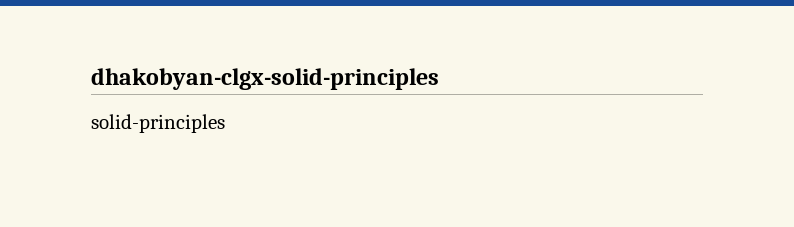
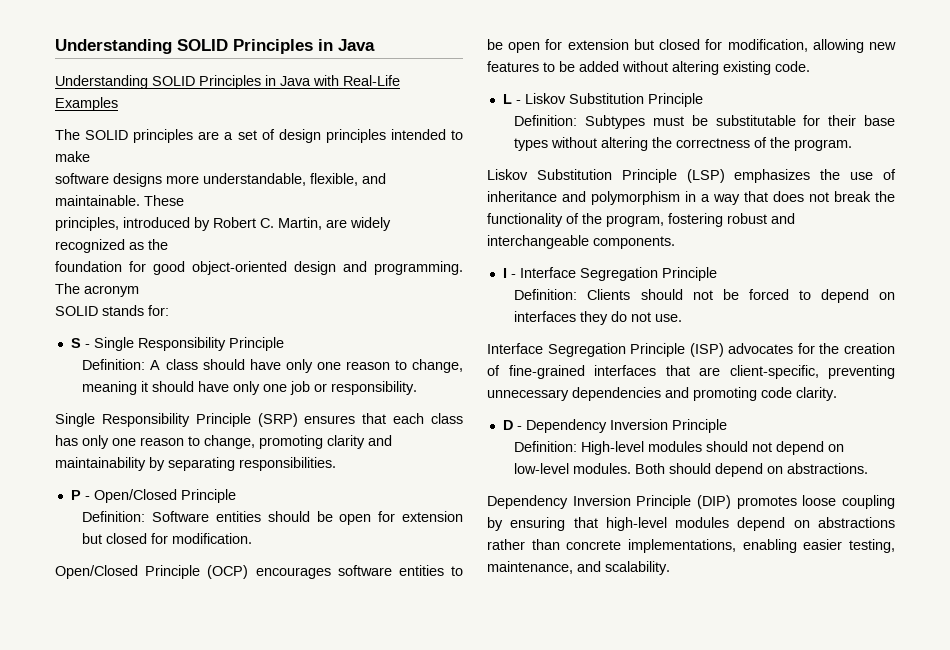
[91,68,439,90] [91,114,225,133] dhakobyan-clgx-solid-principles // solid-principles -> [55,39,375,54] [55,75,400,89] [55,97,118,111] [55,129,463,143] [55,151,90,162] [55,173,386,187] [55,195,184,206] [55,217,391,231] [55,239,168,253] [55,261,463,275] [55,283,139,297] [55,305,169,316] [70,337,284,351] [82,359,463,373] [82,381,418,395] [55,413,463,427] [55,435,392,449] [55,457,336,471] [70,489,236,503] [82,511,463,525] [82,533,253,544] [55,565,464,579] [487,39,896,53] [487,61,810,75] [502,93,703,107] [514,115,895,129] [514,137,853,151] [487,169,896,183] [487,191,895,205] [487,213,795,227] [487,235,675,249] [502,267,717,281] [514,289,895,303] [514,311,683,325] [487,343,895,357] [487,365,895,379] [487,387,837,401] [502,419,727,433] [514,441,845,455] [514,463,869,477] [487,495,895,509] [487,517,895,531] [487,539,895,553] [487,561,670,575] Understanding SOLID Principles in Java // Understanding SOLID Principles in Java with Real-Life Examples // The SOLID principles are a set of design principles intended to make // software designs more understandable, flexible, and maintainable. These // principles, introduced by Robert C. Martin, are widely recognized as the // foundation for good object-oriented design and programming. The acronym // SOLID stands for: // S - Single Responsibility Principle // Definition: A class should have only one reason to change, meaning it should have only one job or responsibility. // Single Responsibility Principle (SRP) ensures that each class has only one reason to change, promoting clarity and maintainability by separating responsibilities. // P - Open/Closed Principle // Definition: Software entities should be open for extension but closed for modification. // Open/Closed Principle (OCP) encourages software entities to be open for extension but closed for modification, allowing new features to be added without altering existing code. // L - Liskov Substitution Principle // Definition: Subtypes must be substitutable for their base types without altering the correctness of the program. // Liskov Substitution Principle (LSP) emphasizes the use of inheritance and polymorphism in a way that does not break the functionality of the program, fostering robust and interchangeable components. // I - Interface Segregation Principle // Definition: Clients should not be forced to depend on interfaces they do not use. // Interface Segregation Principle (ISP) advocates for the creation of fine-grained interfaces that are client-specific, preventing unnecessary dependencies and promoting code clarity. // D - Dependency Inversion Principle // Definition: High-level modules should not depend on low-level modules. Both should depend on abstractions. // Dependency Inversion Principle (DIP) promotes loose coupling by ensuring that high-level modules depend on abstractions rather than concrete implementations, enabling easier testing, maintenance, and scalability.

